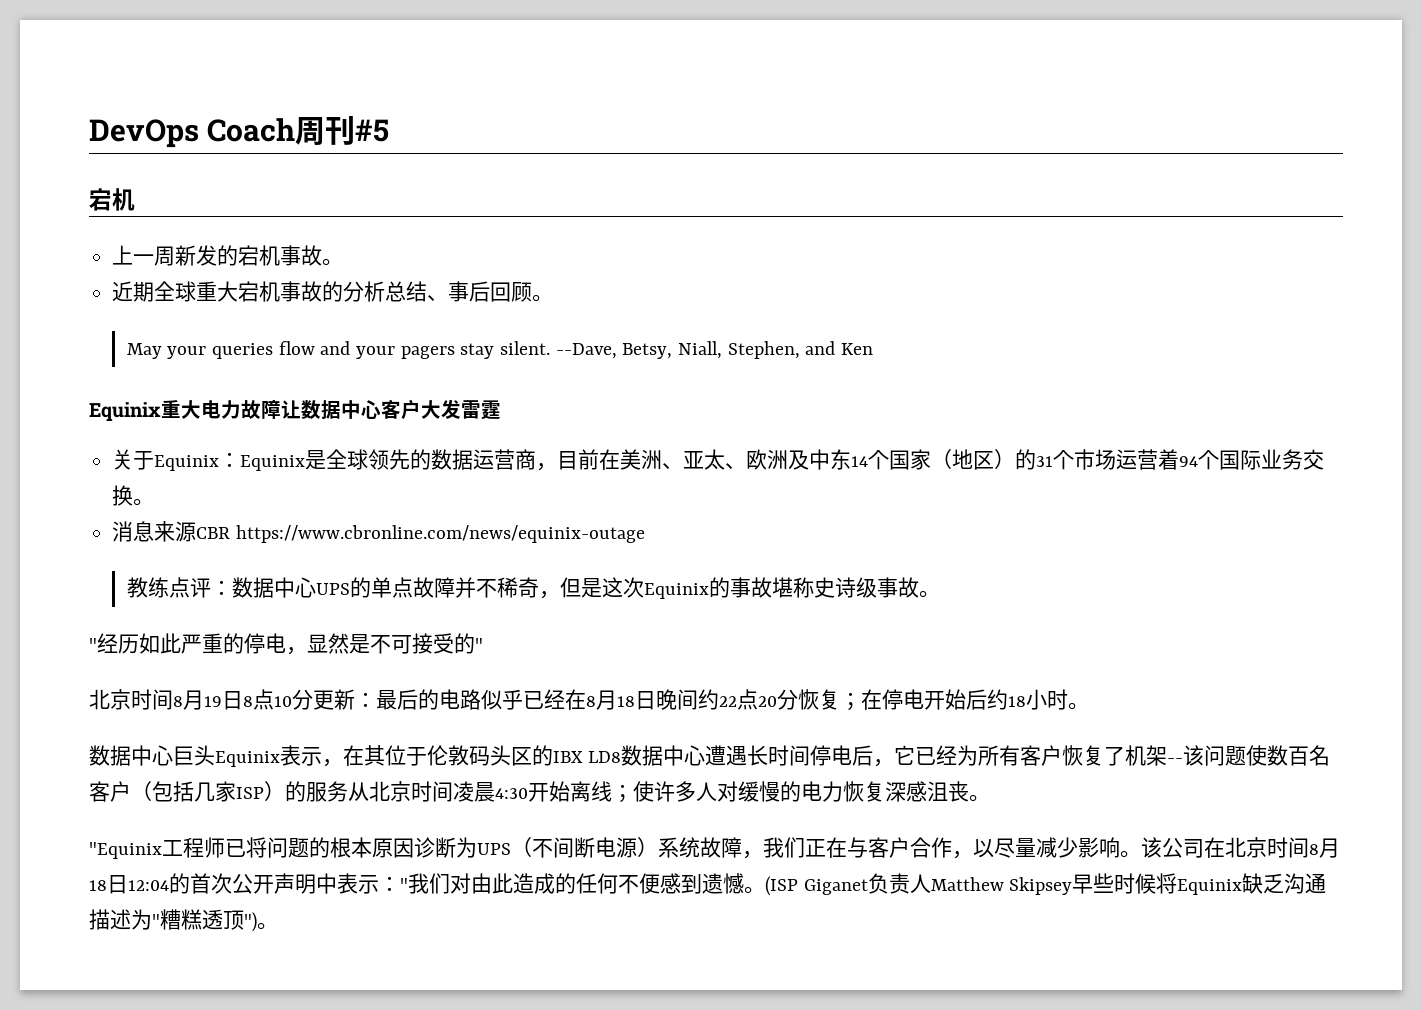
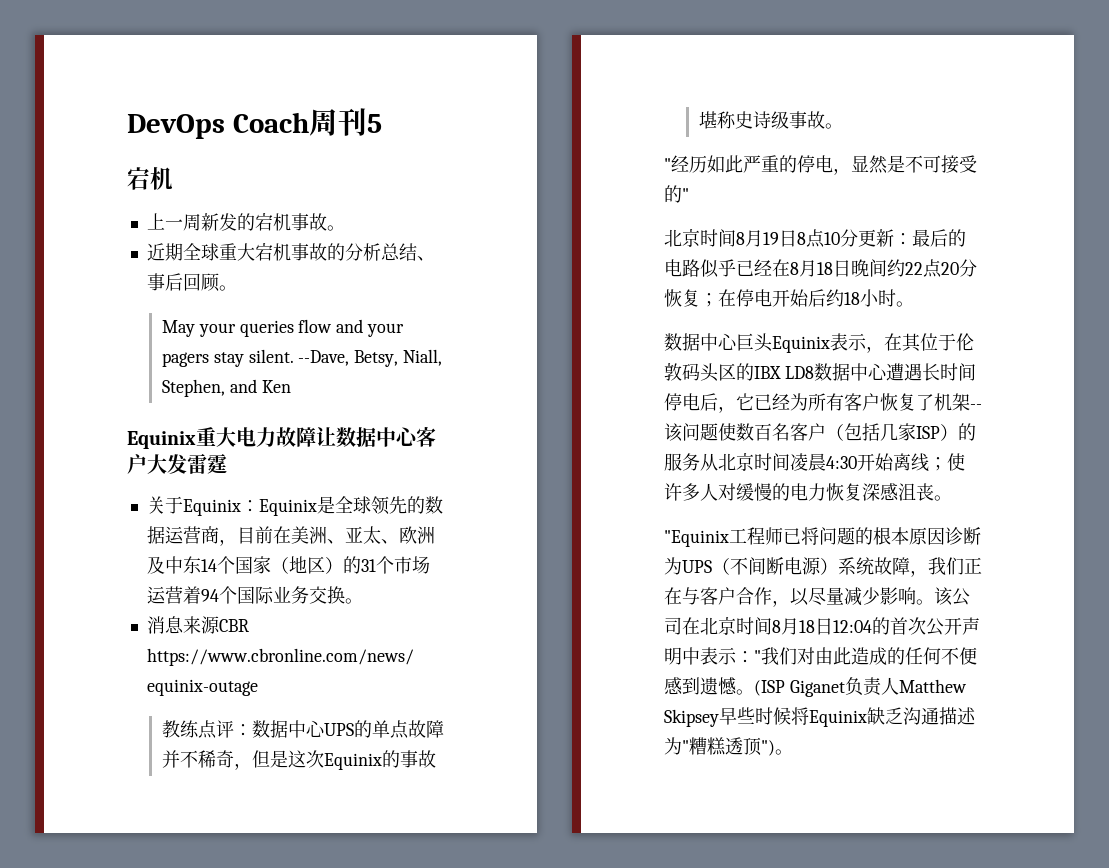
[355,119,390,142] #5 -> [366,114,382,133] 5

